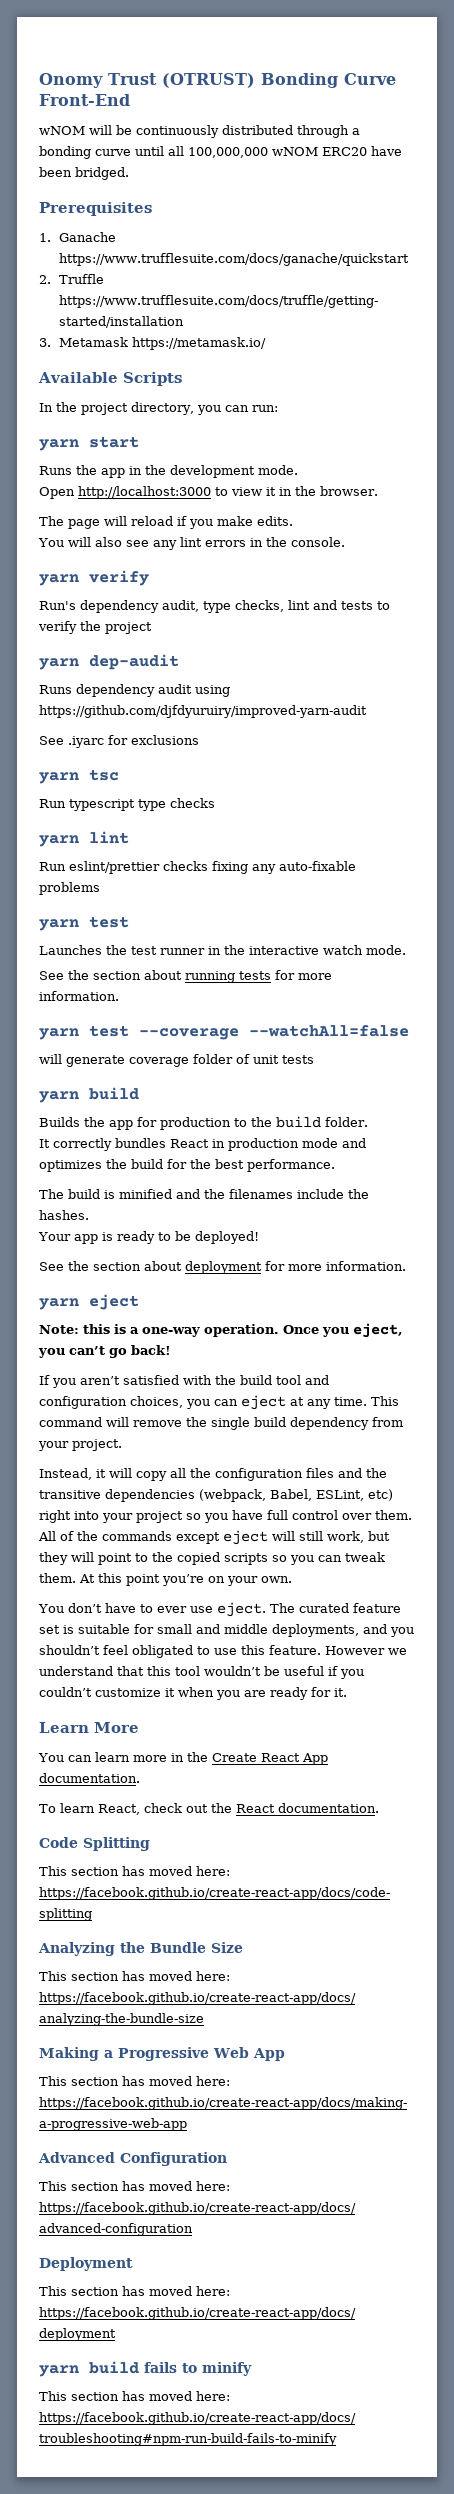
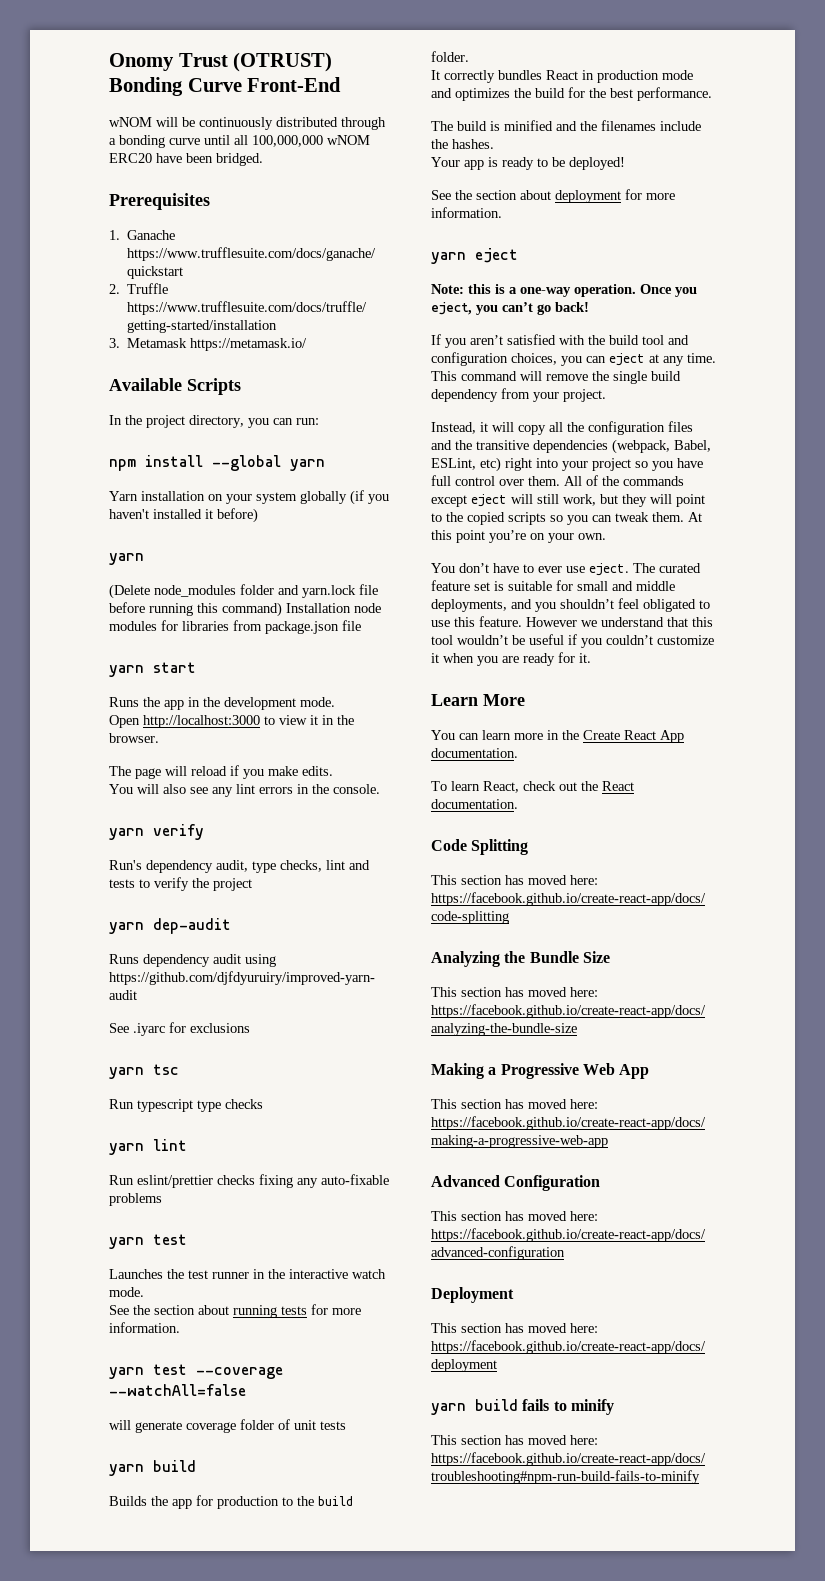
(278, 408) none -> [109,455,325,471] [109,490,389,505] [109,508,258,523] [109,553,144,565] [109,584,378,599] [109,602,381,617] [109,620,361,634] // npm install --global yarn // Yarn installation on your system globally (if you haven't installed it before) // yarn // (Delete node_modules folder and yarn.lock file before running this command) Installation node modules for libraries from package.json file

